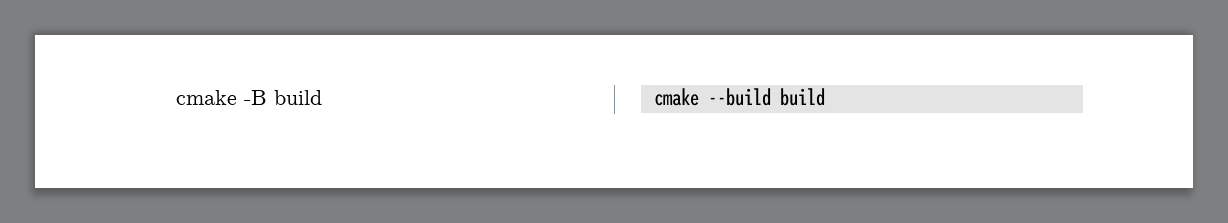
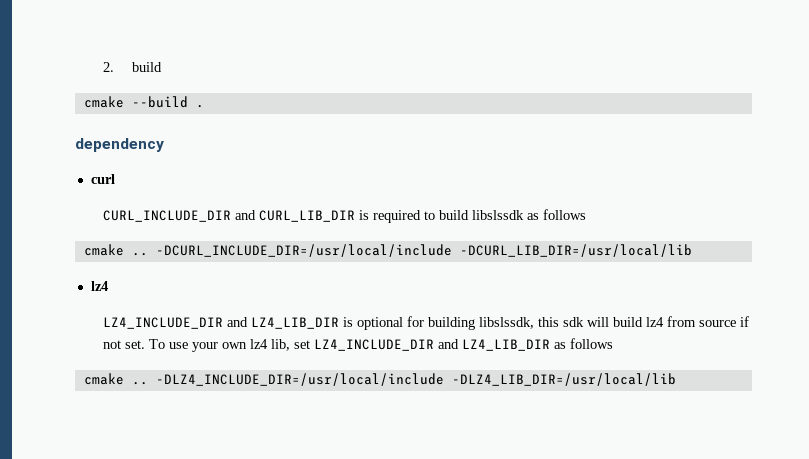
[176,90,268,105] cmake -B -> [103,62,115,72] 2.
[779,88,825,106] build -> [195,105,204,108] [75,138,164,152] [90,174,115,184] [103,209,587,223] [83,244,692,257] [90,281,108,291] [103,316,750,330] [103,338,614,352] [83,373,676,386] . // dependency // curl // CURL_INCLUDE_DIR and CURL_LIB_DIR is required to build libslssdk as follows // cmake .. -DCURL_INCLUDE_DIR=/usr/local/include -DCURL_LIB_DIR=/usr/local/lib // lz4 // LZ4_INCLUDE_DIR and LZ4_LIB_DIR is optional for building libslssdk, this sdk will build lz4 from source if not set. To use your own lz4 lib, set LZ4_INCLUDE_DIR and LZ4_LIB_DIR as follows // cmake .. -DLZ4_INCLUDE_DIR=/usr/local/include -DLZ4_LIB_DIR=/usr/local/lib

